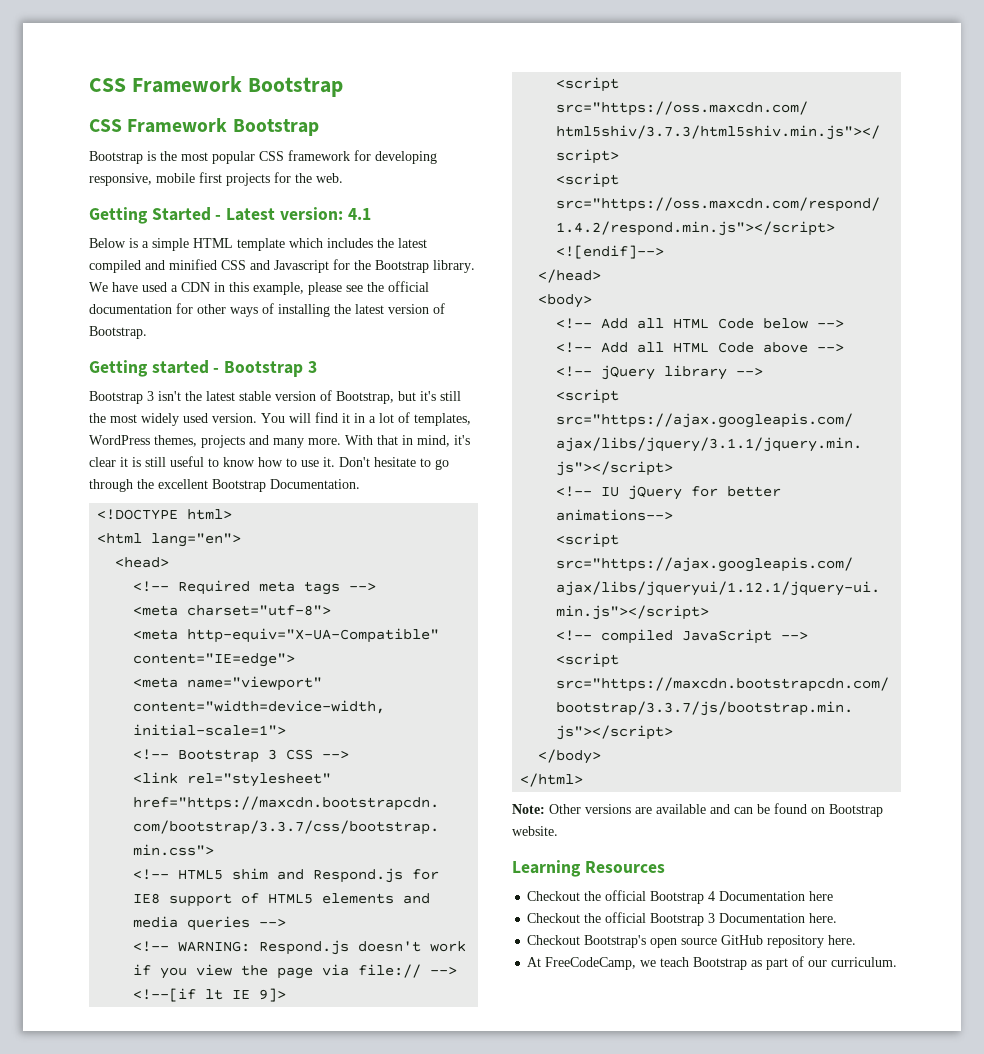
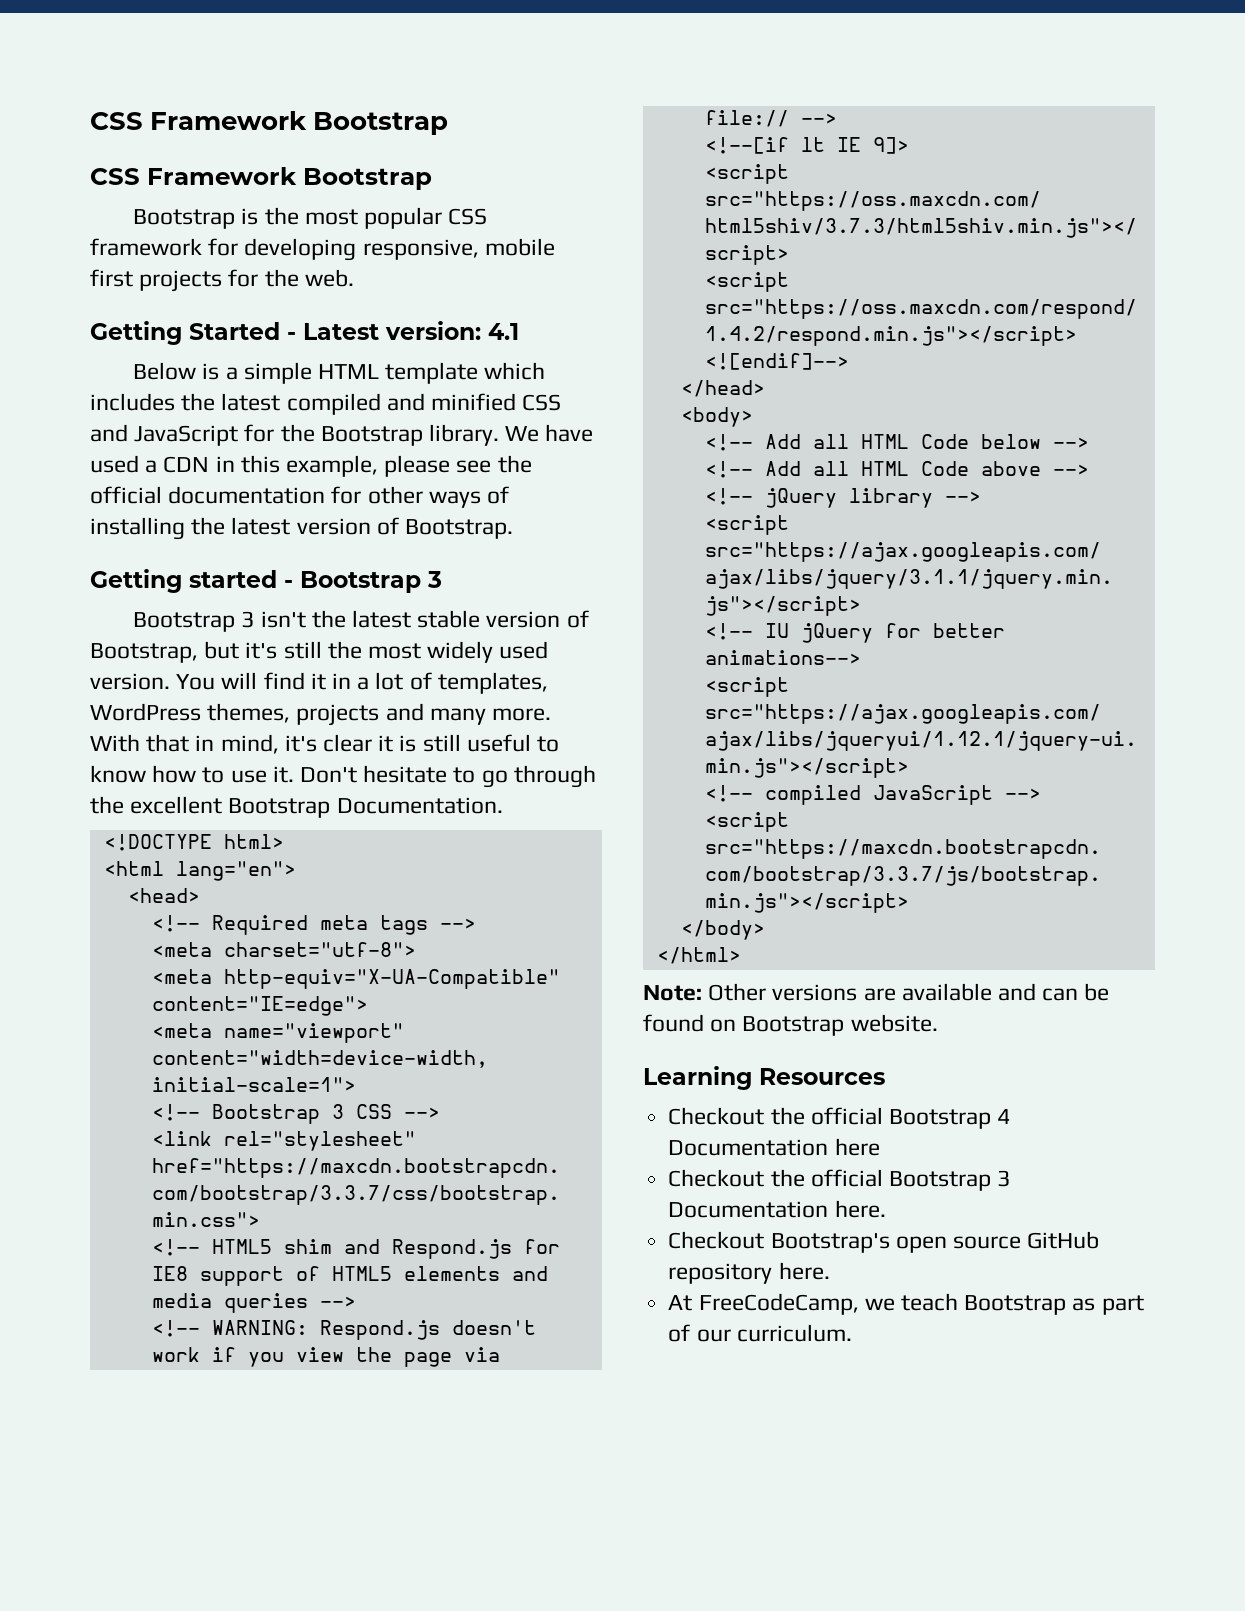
[274,260,329,273] Javascript -> [134,425,239,446] JavaScript

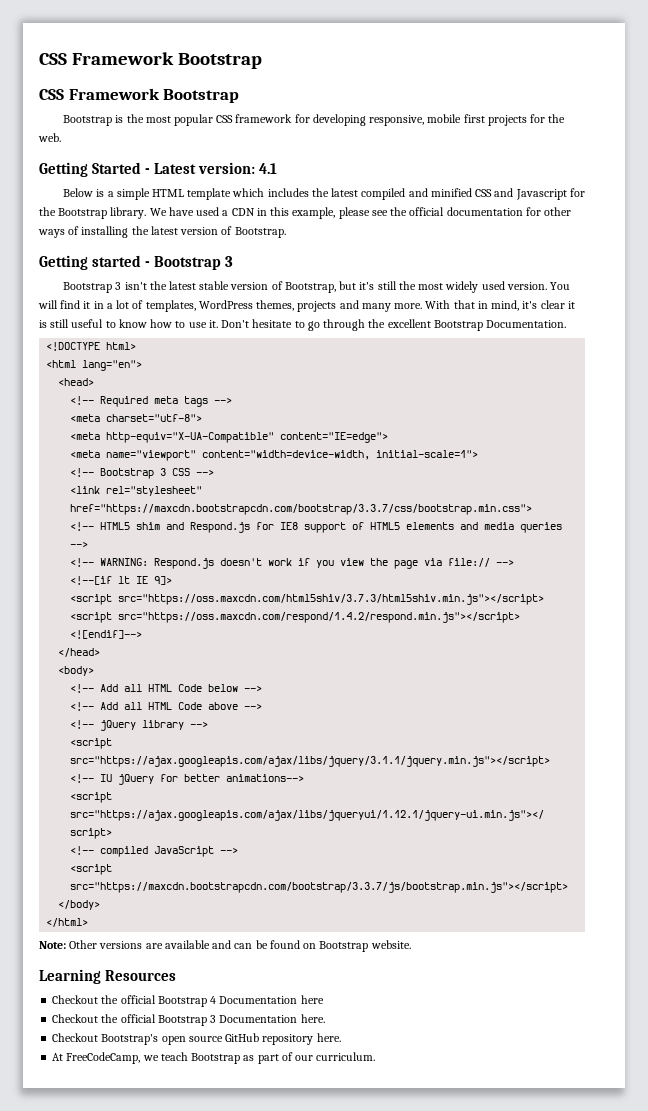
[134,425,239,446] JavaScript -> [515,189,567,200] Javascript

